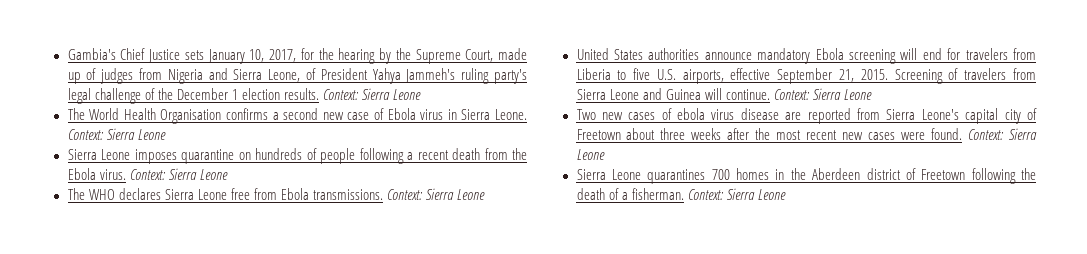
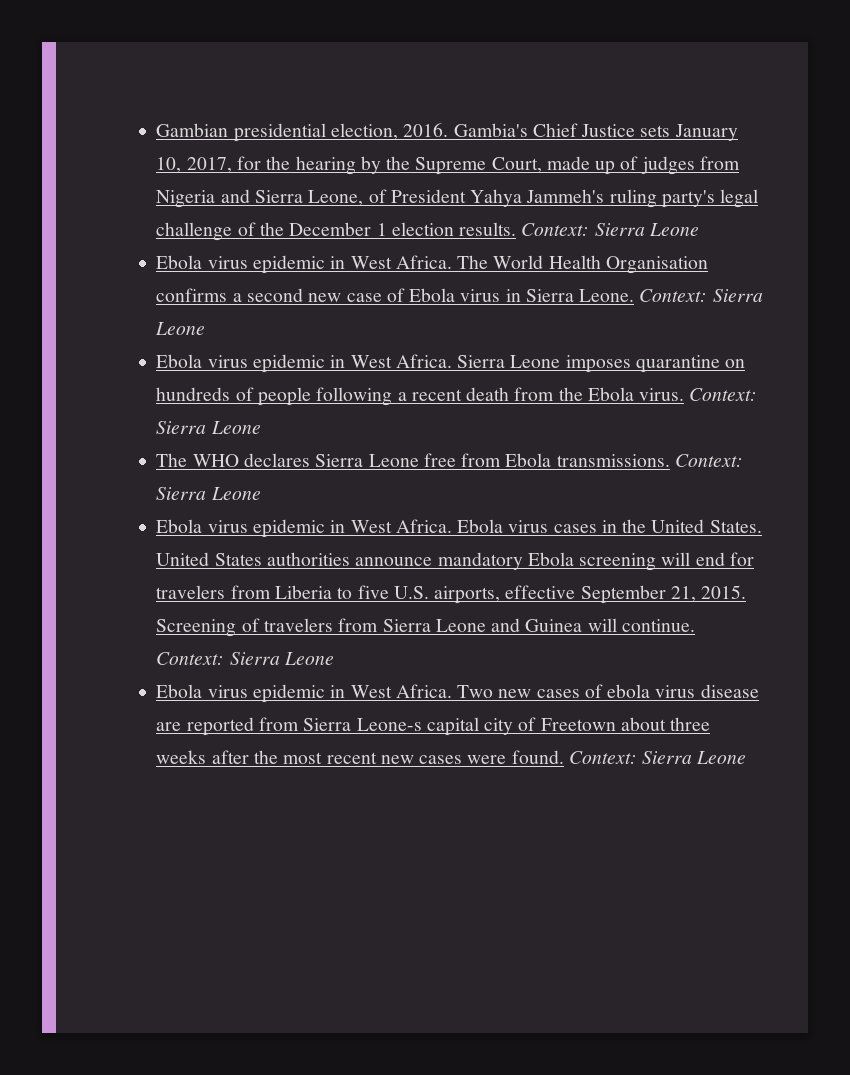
(67, 54) none -> [156,123,449,142] Gambian presidential election, 2016.
(422, 94) none -> [156,255,452,274] Ebola virus epidemic in West Africa.
(166, 134) none -> [156,354,452,373] Ebola virus epidemic in West Africa.
(486, 194) none -> [156,519,762,538] Ebola virus epidemic in West Africa. Ebola virus cases in the United States.
(872, 94) none -> [156,684,452,703] Ebola virus epidemic in West Africa.
[921,109,959,120] Leone's -> [356,718,422,731] Leone-s
[576,168,1036,184] [576,188,786,200] // Sierra Leone quarantines 700 homes in the Aberdeen district of Freetown following the death of a fisherman. Context: Sierra Leone -> (747, 757) none

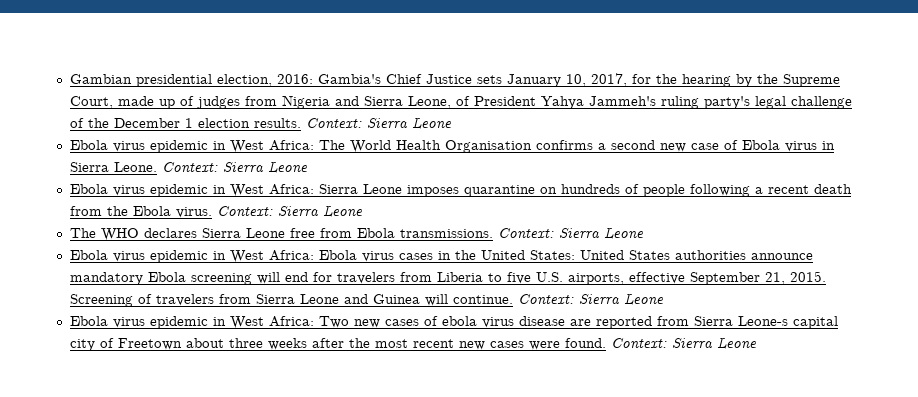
[403,123,449,137] 2016. -> [276,74,313,84] 2016:
[395,255,452,269] Africa. -> [268,140,314,151] Africa:
[395,354,452,368] Africa. -> [268,184,314,195] Africa:
[395,519,452,533] Africa. -> [268,250,314,261] Africa:
[709,520,762,533] States. -> [529,250,575,260] States:
[395,684,452,698] Africa. -> [268,316,314,327] Africa:

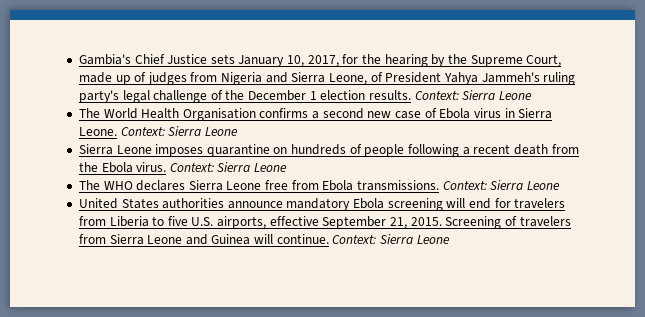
[69,74,313,87] Gambian presidential election, 2016: -> (78, 59) none
[69,140,314,153] Ebola virus epidemic in West Africa: -> (532, 95) none
[69,184,314,197] Ebola virus epidemic in West Africa: -> (238, 131) none
[69,250,575,263] Ebola virus epidemic in West Africa: Ebola virus cases in the United States: -> (560, 185) none
[69,316,838,329] [69,338,757,351] // Ebola virus epidemic in West Africa: Two new cases of ebola virus disease are reported from Sierra Leone-s capital city of Freetown about three weeks after the most recent new cases were found. Context: Sierra Leone -> (450, 239) none

